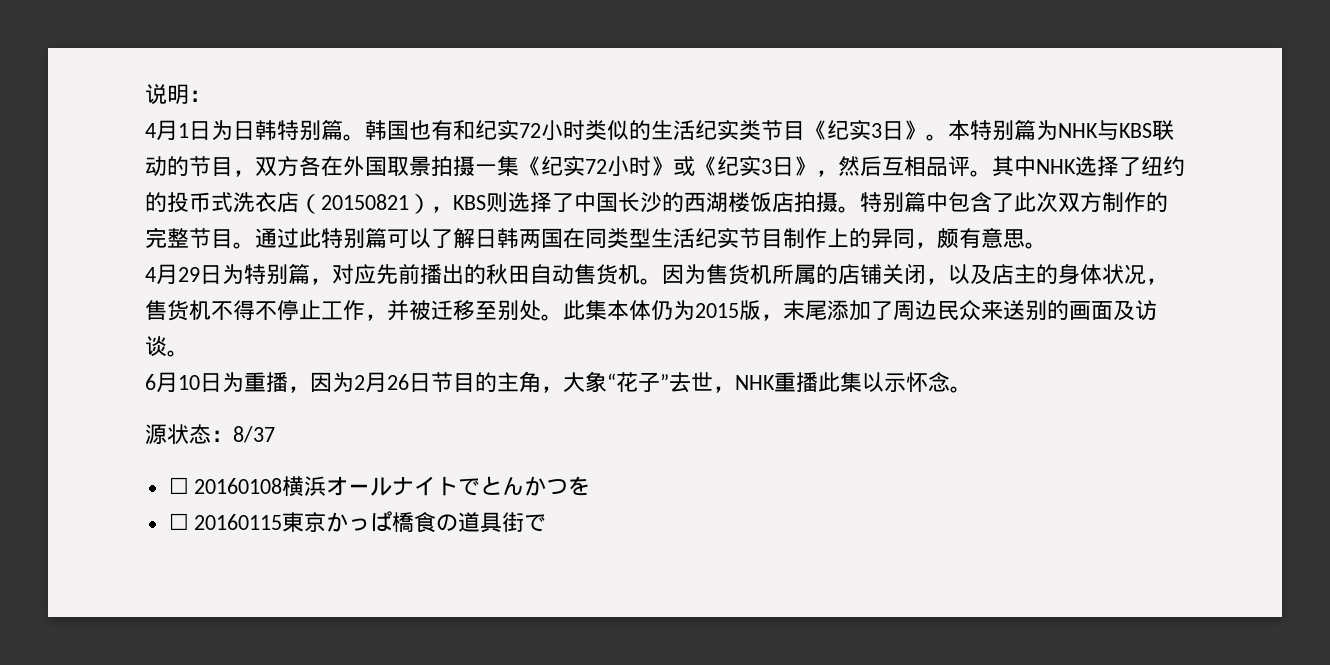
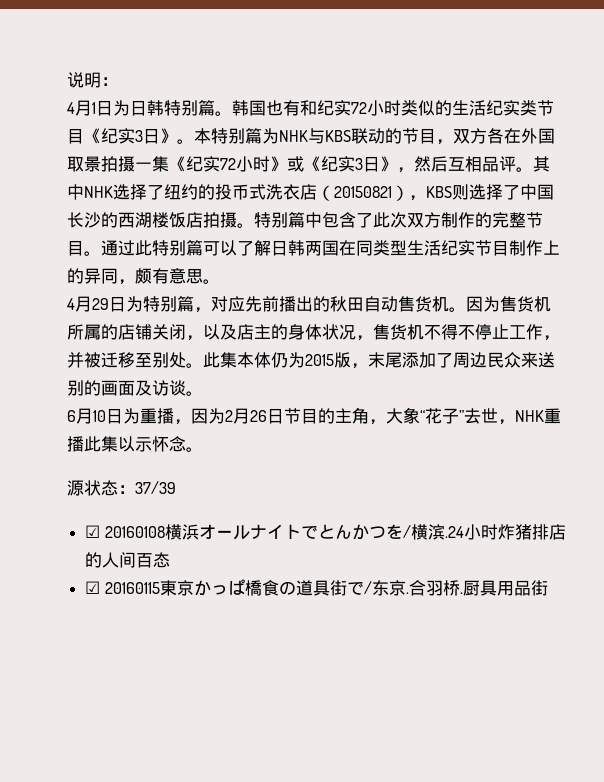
[233,426,275,443] [168,477,189,494] 8/37 // ☐ -> [135,481,176,494] [85,525,101,538] 37/39 // ☑
[168,513,189,530] // ☐ -> [402,524,566,540] [85,552,171,568] [85,581,101,594] /横滨.24小时炸猪排店的人间百态 // ☑
(547, 523) none -> [363,580,548,596] /东京.合羽桥.厨具用品街

